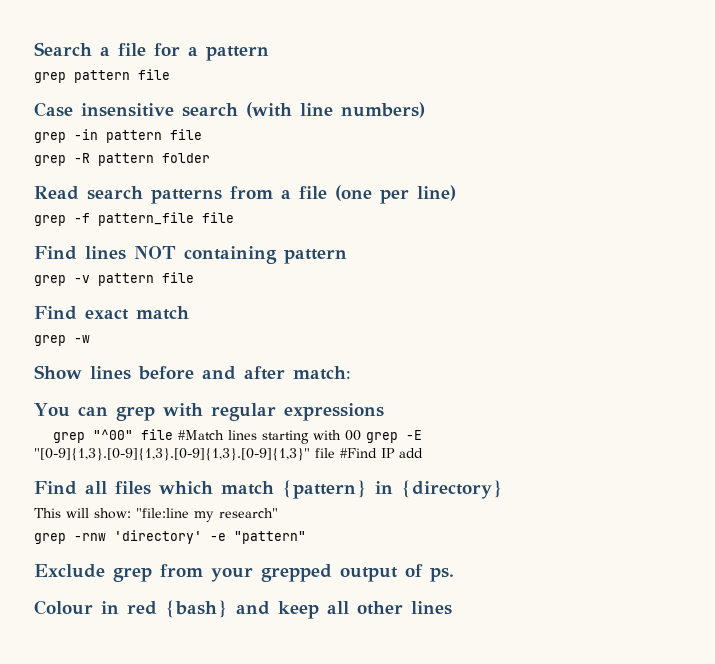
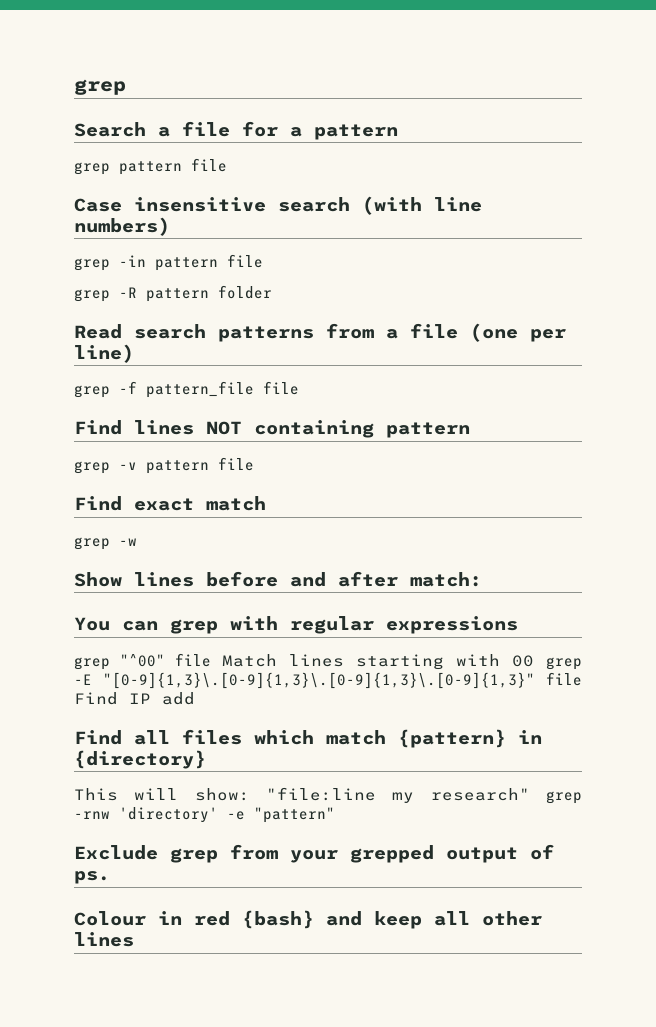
(34, 49) none -> [74,79,126,95] grep //
[178,430,225,440] #Match -> [222,654,278,667] Match
[34,448,377,461] "[0-9]{1,3}.[0-9]{1,3}.[0-9]{1,3}.[0-9]{1,3}" file #Find -> [103,672,582,689] [74,692,118,705] "[0-9]{1,3}\.[0-9]{1,3}\.[0-9]{1,3}\.[0-9]{1,3}" file Find
(278, 513) // -> (530, 794) none

